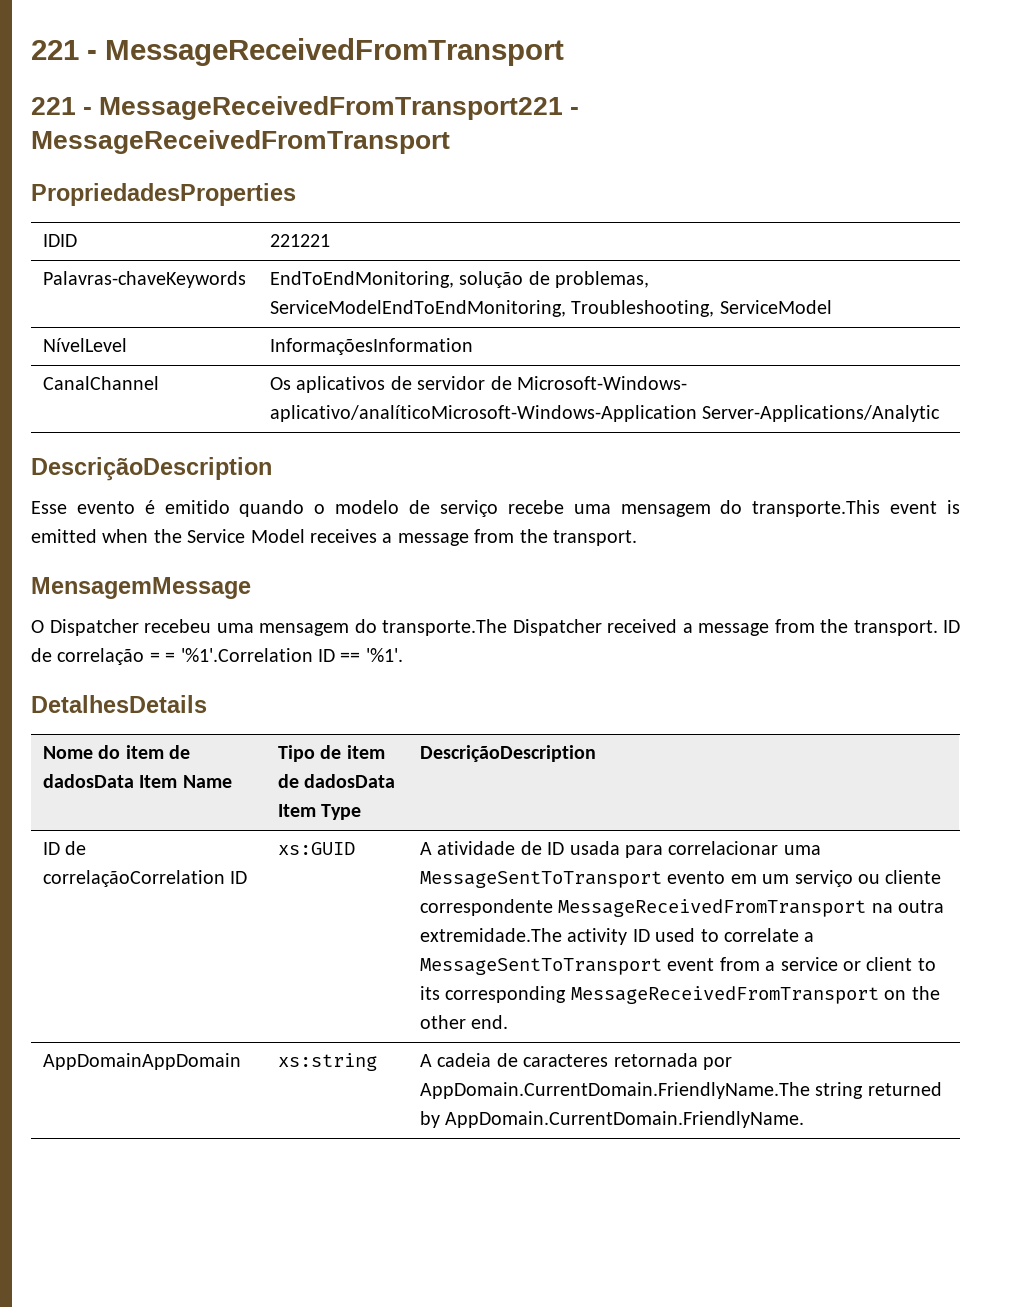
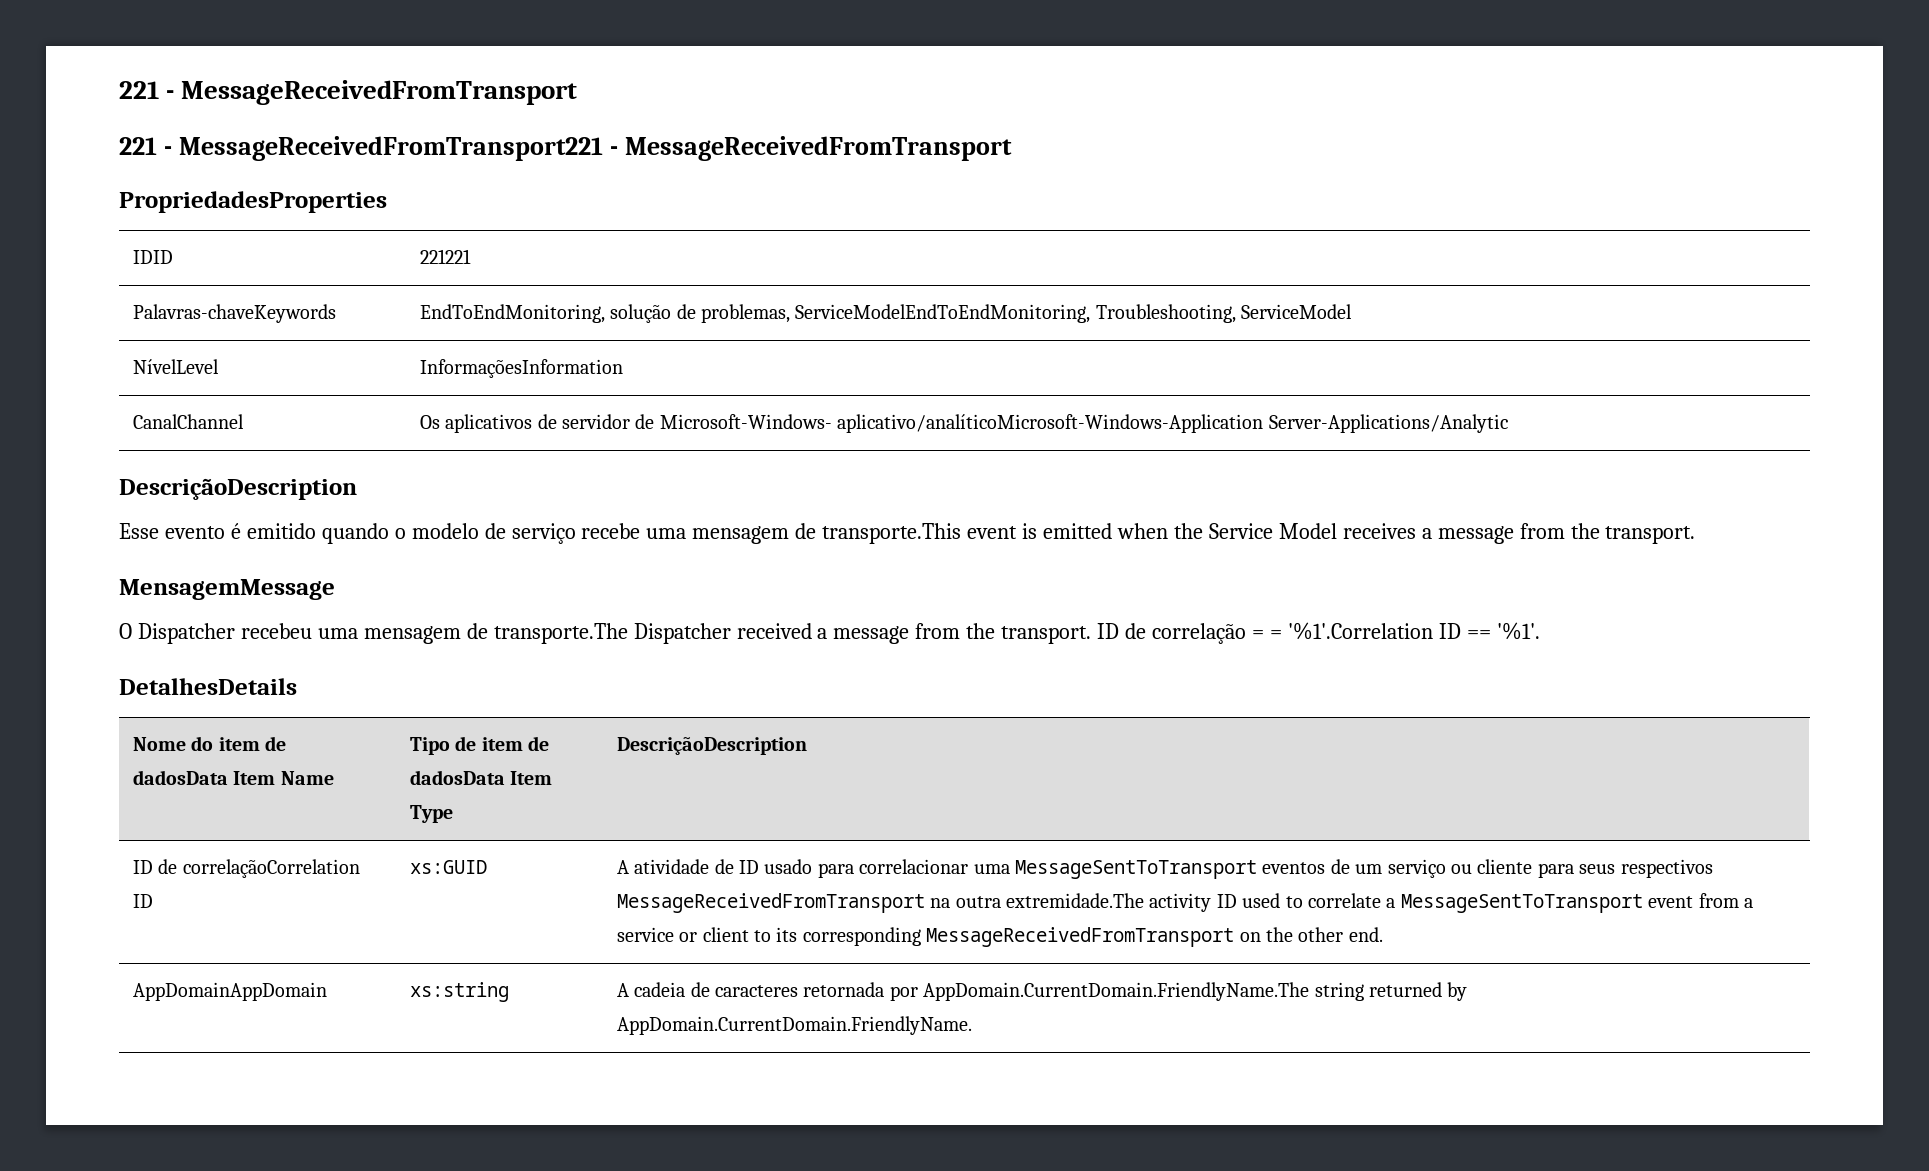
[720,500,743,514] do -> [795,523,817,539] de
[354,619,377,633] do -> [466,623,488,639] de
[569,841,620,855] usada -> [764,859,813,874] usado
[667,871,757,884] evento em -> [1262,859,1350,874] eventos de
[419,899,553,916] correspondente -> [1537,859,1713,878] para seus respectivos

